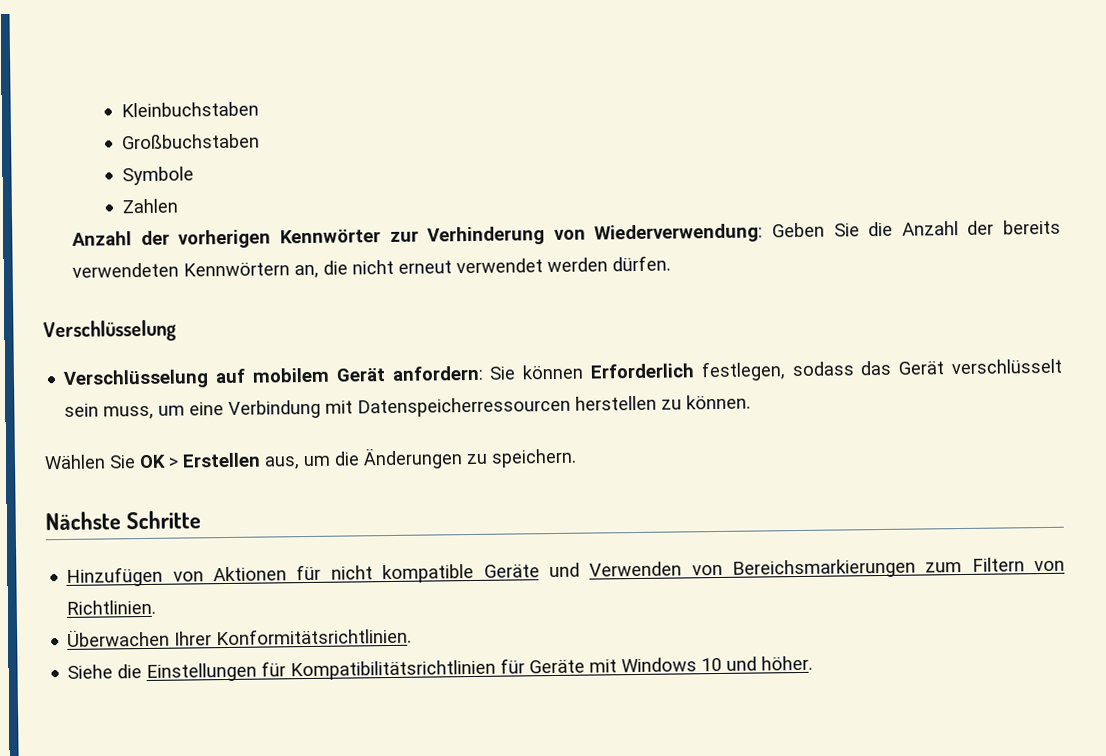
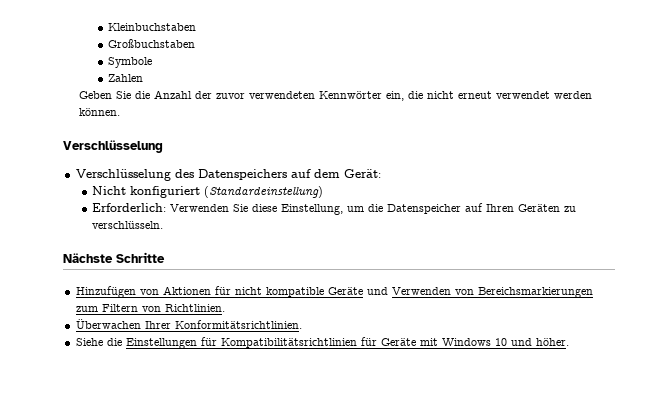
[72,223,764,249] Anzahl der vorherigen Kennwörter zur Verhinderung von Wiederverwendung: -> (144, 78) none
[1003,219,1061,235] [72,262,320,279] bereits verwendeten Kennwörtern an, -> [216,91,405,101] zuvor verwendeten Kennwörter ein,
[612,255,672,272] dürfen. -> [79,108,121,116] können.
[215,358,1062,384] [64,394,752,420] [44,447,577,470] auf mobilem Gerät anfordern: Sie können Erforderlich festlegen, sodass das Gerät verschlüsselt sein muss, um eine Verbindung mit Datenspeicherressourcen herstellen zu können. // Wählen Sie OK > Erstellen aus, um die Änderungen zu speichern. -> [174,169,381,180] [91,186,323,198] [91,203,576,215] [91,221,163,229] des Datenspeichers auf dem Gerät: // Nicht konfiguriert (Standardeinstellung) // Erforderlich: Verwenden Sie diese Einstellung, um die Datenspeicher auf Ihren Geräten zu verschlüsseln.

